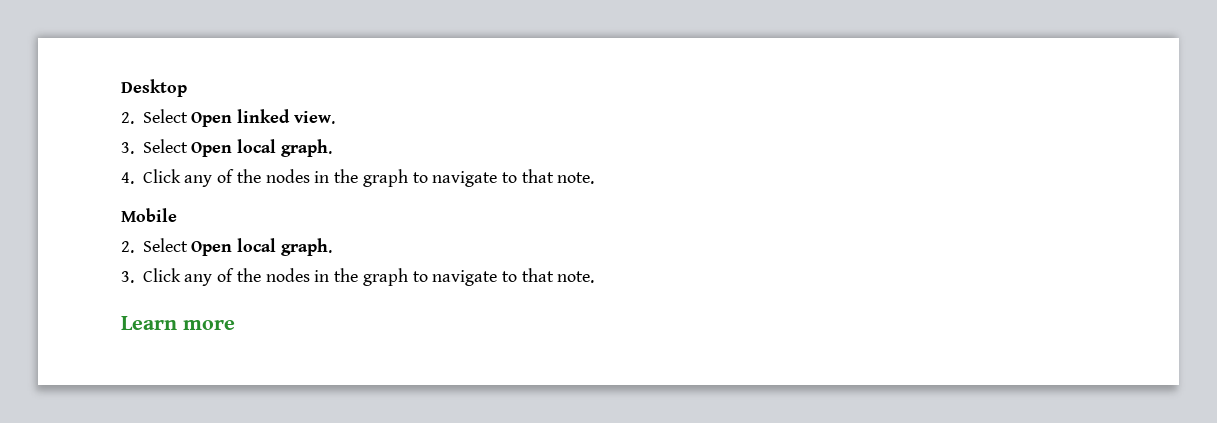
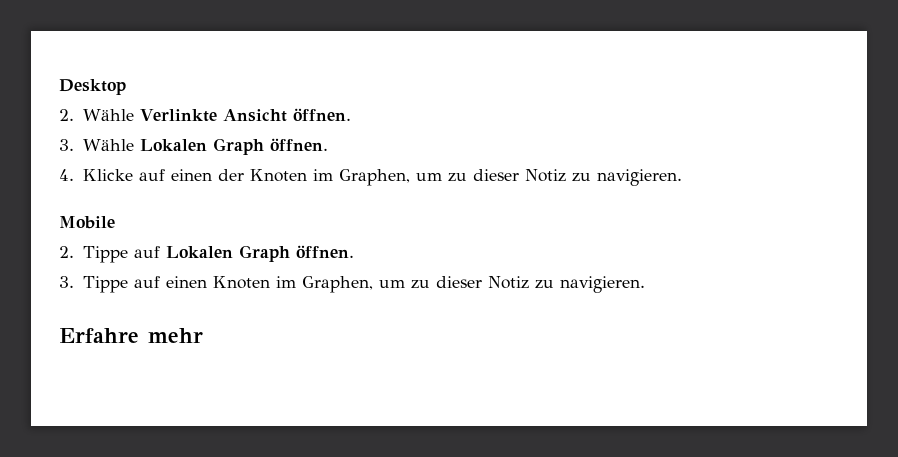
[142,109,335,127] [121,139,332,157] [121,169,595,187] [121,208,177,222] [121,238,332,256] [121,268,595,286] [121,316,235,330] Select Open linked view. // 3. Select Open local graph. // 4. Click any of the nodes in the graph to navigate to that note. // Mobile // 2. Select Open local graph. // 3. Click any of the nodes in the graph to navigate to that note. // Learn more -> [83,108,352,122] [59,138,329,155] [59,169,683,186] [59,216,115,229] [59,245,355,263] [59,276,646,293] [59,328,203,343] Wähle Verlinkte Ansicht öffnen. // 3. Wähle Lokalen Graph öffnen. // 4. Klicke auf einen der Knoten im Graphen, um zu dieser Notiz zu navigieren. // Mobile // 2. Tippe auf Lokalen Graph öffnen. // 3. Tippe auf einen Knoten im Graphen, um zu dieser Notiz zu navigieren. // Erfahre mehr

